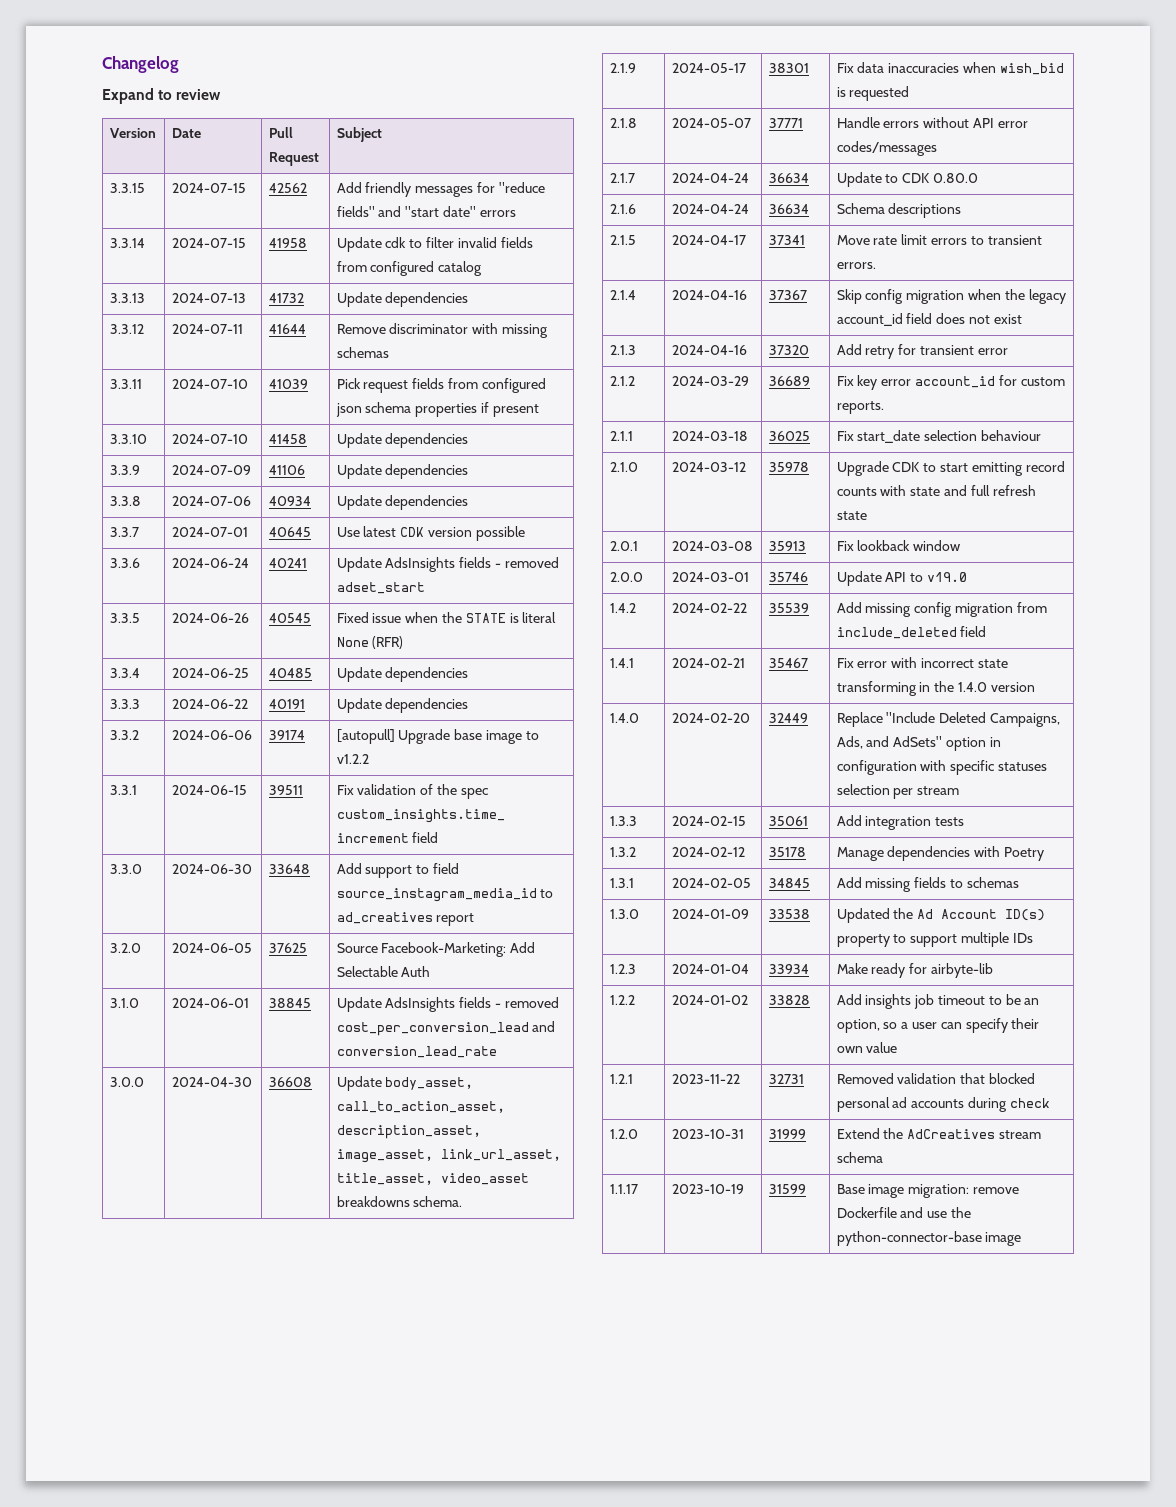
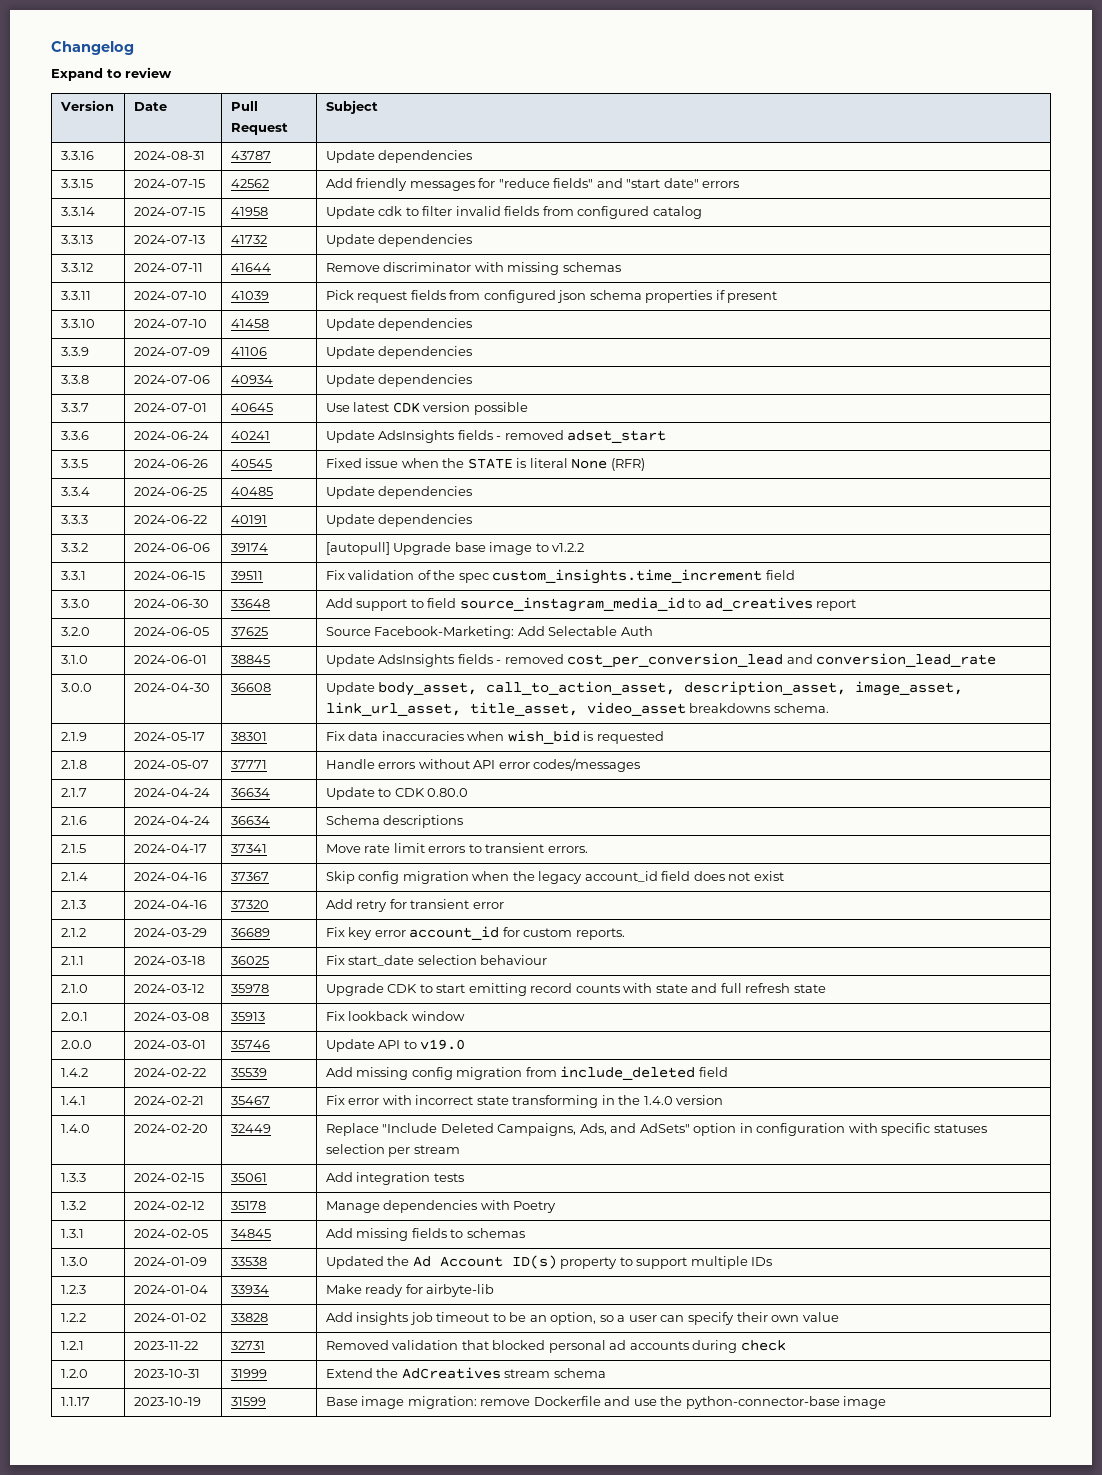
(382, 134) none -> [60,151,94,160] [133,151,205,160] [230,151,271,160] [325,150,473,163] // 3.3.16 | 2024-08-31 | 43787 | Update dependencies

